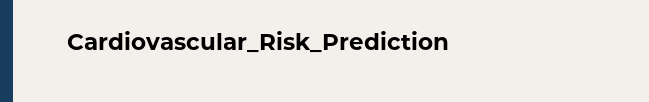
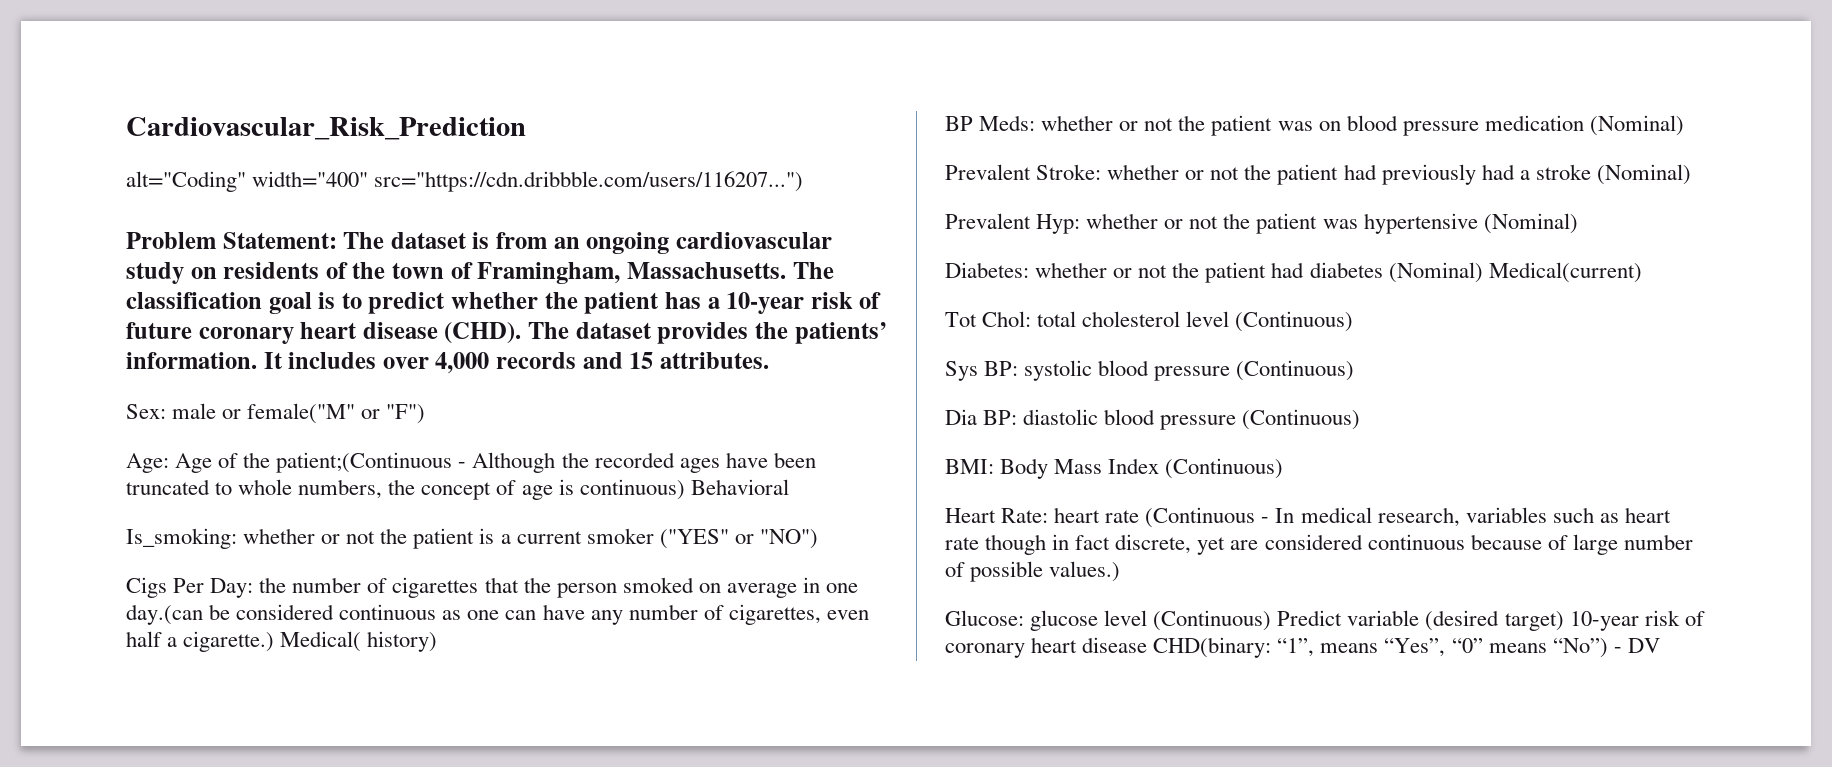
(449, 42) none -> [126,171,804,192] [126,232,832,254] [126,262,834,284] [126,292,882,314] [126,322,887,344] [126,352,769,374] [126,403,426,424] [126,452,816,473] [126,479,789,500] [126,528,818,549] [126,577,859,598] [126,604,869,625] [126,631,438,652] [945,115,1684,136] [945,164,1691,185] [945,213,1578,234] [945,262,1642,283] [945,311,1354,332] [945,360,1355,381] [945,409,1361,430] [945,458,1284,479] [945,507,1671,528] [945,534,1693,555] [945,561,1121,582] [945,610,1705,631] [945,637,1660,658] // alt="Coding" width="400" src="https://cdn.dribbble.com/users/116207...") // Problem Statement: The dataset is from an ongoing cardiovascular study on residents of the town of Framingham, Massachusetts. The classification goal is to predict whether the patient has a 10-year risk of future coronary heart disease (CHD). The dataset provides the patients’ information. It includes over 4,000 records and 15 attributes. // Sex: male or female("M" or "F") // Age: Age of the patient;(Continuous - Although the recorded ages have been truncated to whole numbers, the concept of age is continuous) Behavioral // Is_smoking: whether or not the patient is a current smoker ("YES" or "NO") // Cigs Per Day: the number of cigarettes that the person smoked on average in one day.(can be considered continuous as one can have any number of cigarettes, even half a cigarette.) Medical( history) // BP Meds: whether or not the patient was on blood pressure medication (Nominal) // Prevalent Stroke: whether or not the patient had previously had a stroke (Nominal) // Prevalent Hyp: whether or not the patient was hypertensive (Nominal) // Diabetes: whether or not the patient had diabetes (Nominal) Medical(current) // Tot Chol: total cholesterol level (Continuous) // Sys BP: systolic blood pressure (Continuous) // Dia BP: diastolic blood pressure (Continuous) // BMI: Body Mass Index (Continuous) // Heart Rate: heart rate (Continuous - In medical research, variables such as heart rate though in fact discrete, yet are considered continuous because of large number of possible values.) // Glucose: glucose level (Continuous) Predict variable (desired target) 10-year risk of coronary heart disease CHD(binary: “1”, means “Yes”, “0” means “No”) - DV

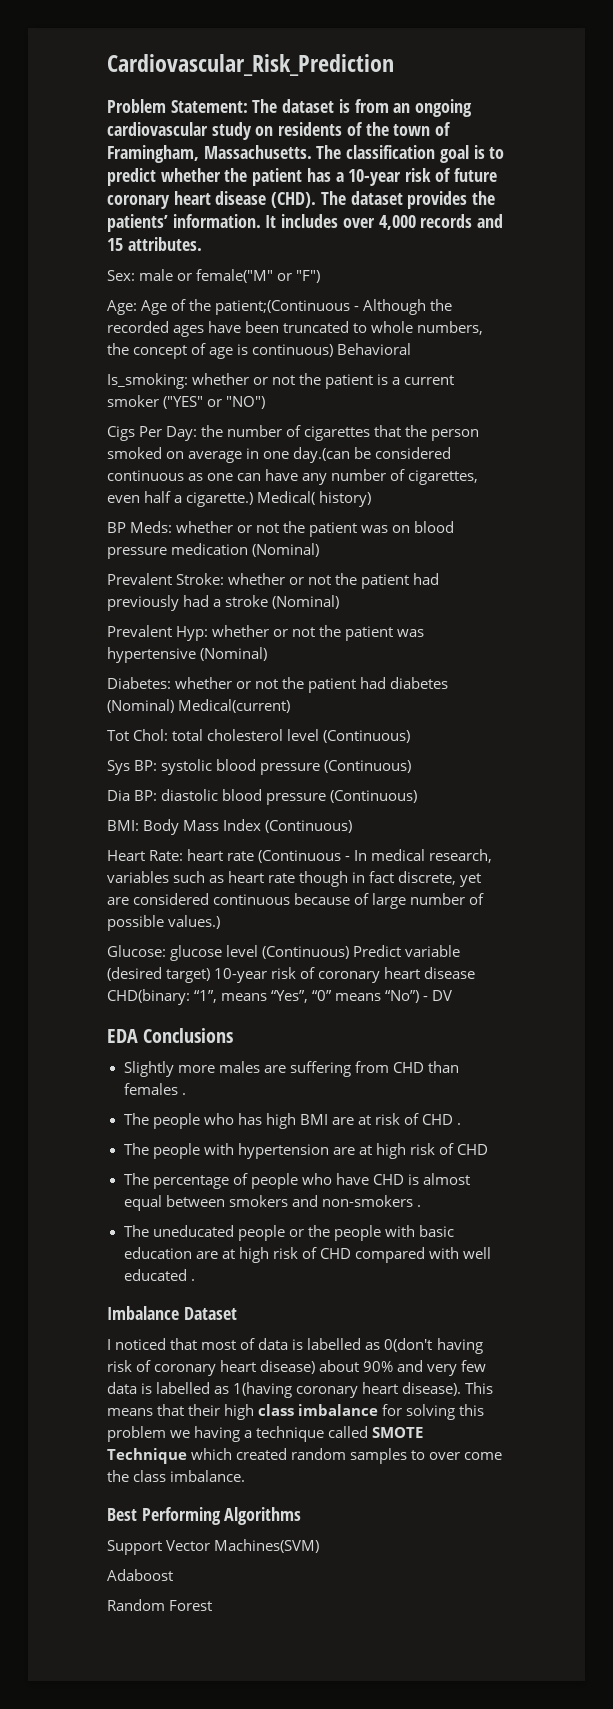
[126,171,804,192] // alt="Coding" width="400" src="https://cdn.dribbble.com/users/116207...") -> (394, 65) none
(1660, 645) none -> [107,1028,234,1043] [123,1061,459,1077] [123,1083,186,1095] [123,1113,462,1129] [123,1143,488,1159] [123,1173,470,1189] [123,1195,421,1211] [123,1225,454,1241] [123,1247,491,1263] [123,1269,195,1281] [107,1306,237,1320] [107,1338,483,1354] [107,1360,487,1376] [107,1382,494,1398] [107,1404,485,1420] [107,1426,424,1442] [107,1448,503,1464] [107,1470,246,1482] [107,1507,302,1525] [107,1539,320,1555] [107,1569,173,1581] [107,1599,213,1611] // EDA Conclusions // Slightly more males are suffering from CHD than females . // The people who has high BMI are at risk of CHD . // The people with hypertension are at high risk of CHD // The percentage of people who have CHD is almost equal between smokers and non-smokers . // The uneducated people or the people with basic education are at high risk of CHD compared with well educated . // Imbalance Dataset // I noticed that most of data is labelled as 0(don't having risk of coronary heart disease) about 90% and very few data is labelled as 1(having coronary heart disease). This means that their high class imbalance for solving this problem we having a technique called SMOTE Technique which created random samples to over come the class imbalance. // Best Performing Algorithms // Support Vector Machines(SVM) // Adaboost // Random Forest

